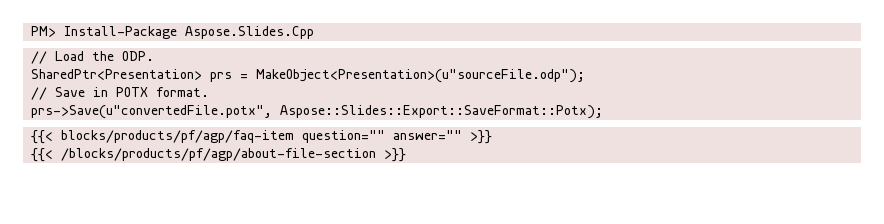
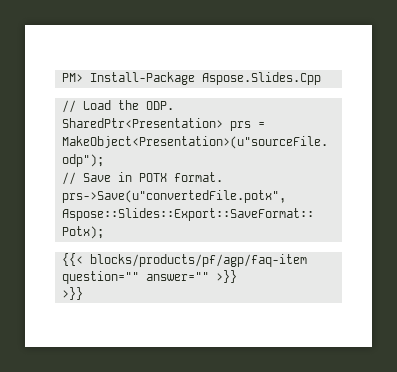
[31,148,377,162] {{< /blocks/products/pf/agp/about-file-section -> (237, 276) none

